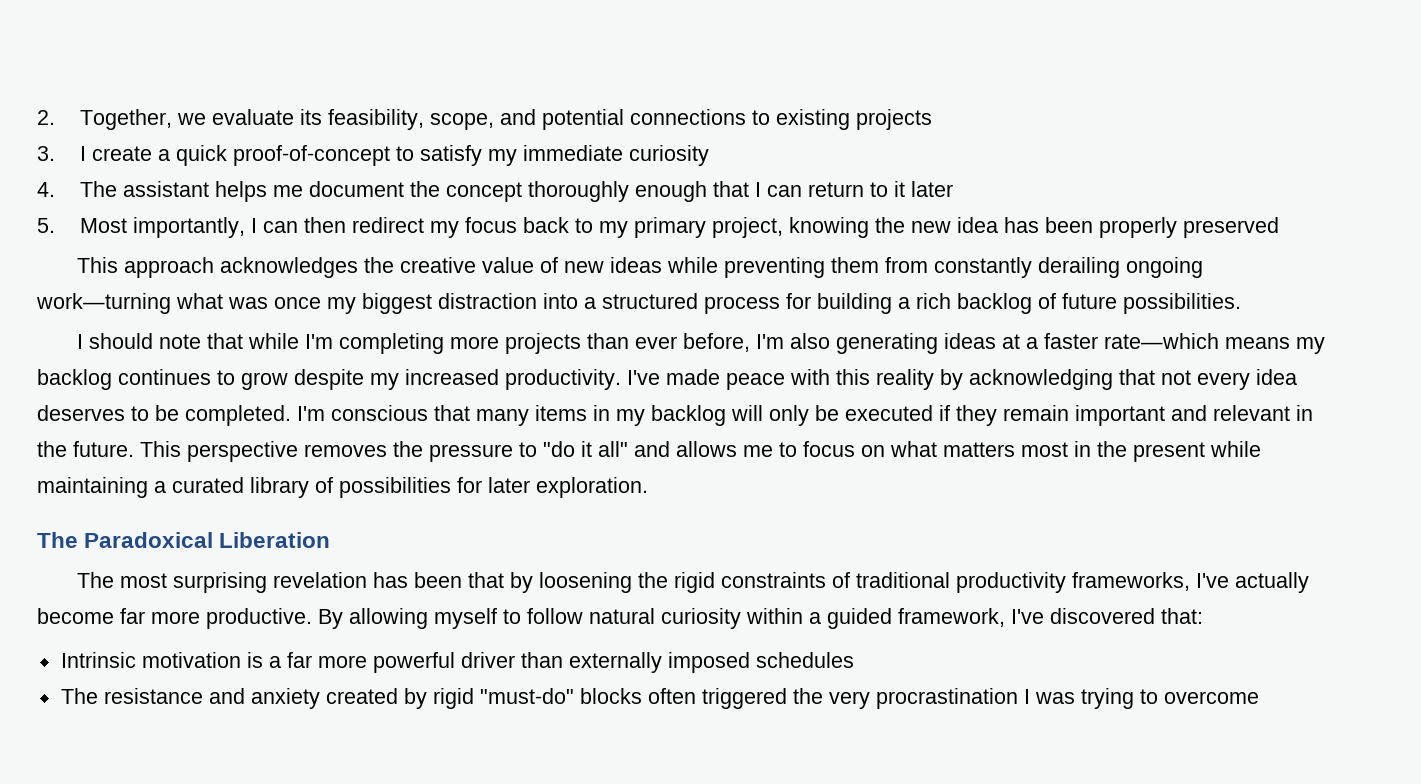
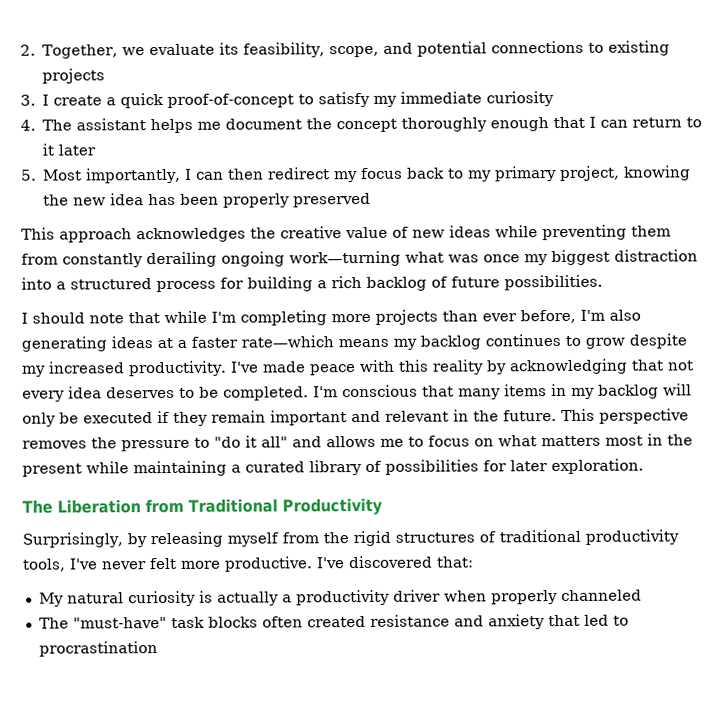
[84,532,214,548] Paradoxical -> (53, 506) none
[76,572,632,593] // The most surprising revelation has been that by loosening -> [145,497,383,516] [22,531,319,548] from Traditional Productivity // Surprisingly, by releasing myself from
[720,572,826,588] constraints -> [394,532,475,543] structures
[1071,572,1309,593] [37,608,1203,629] [60,652,854,673] [60,688,1259,709] frameworks, I've actually become far more productive. By allowing myself to follow natural curiosity within a guided framework, I've discovered that: // Intrinsic motivation is a far more powerful driver than externally imposed schedules // The resistance and anxiety created by rigid "must-do" blocks often triggered the very procrastination I was trying to overcome -> [22,555,474,572] [38,589,642,607] [38,614,629,630] [38,641,158,657] tools, I've never felt more productive. I've discovered that: // My natural curiosity is actually a productivity driver when properly channeled // The "must-have" task blocks often created resistance and anxiety that led to procrastination

